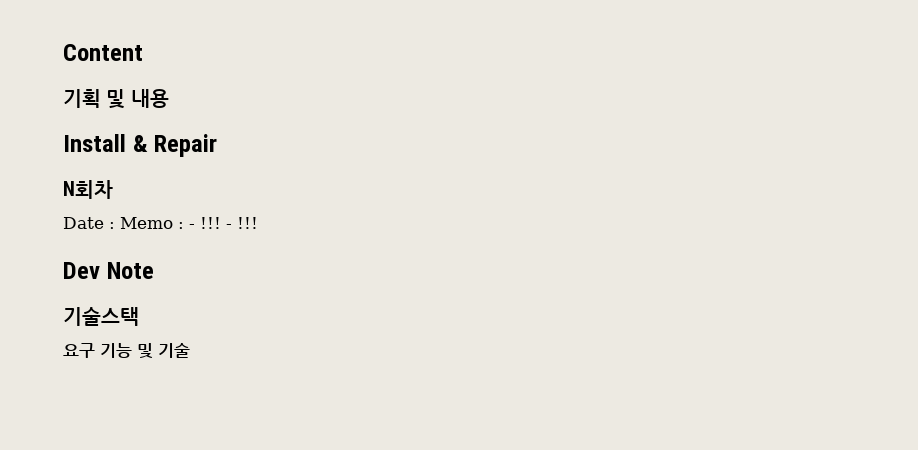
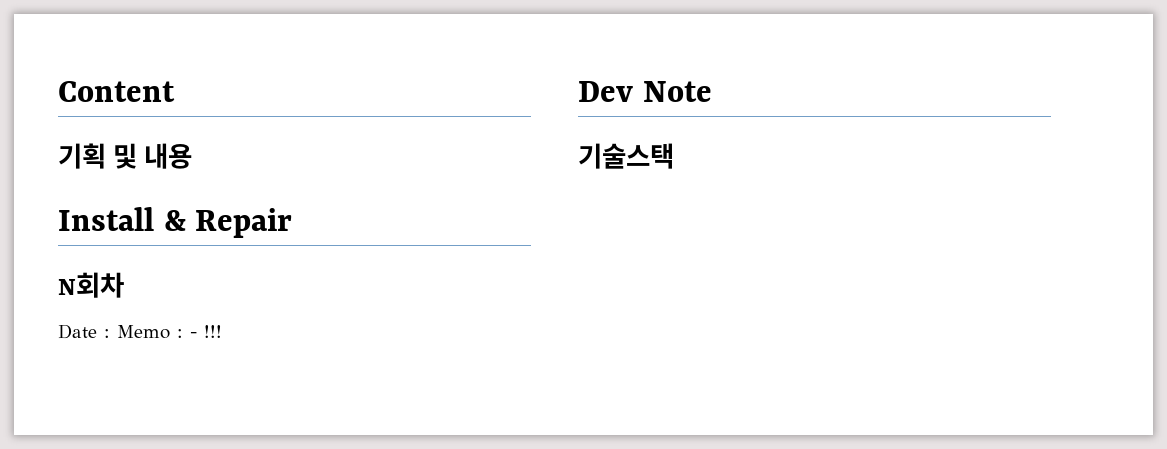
[226,217,258,229] - !!! -> (222, 331) none
[63,343,190,359] // 요구 기능 및 기술 -> (674, 156) none

